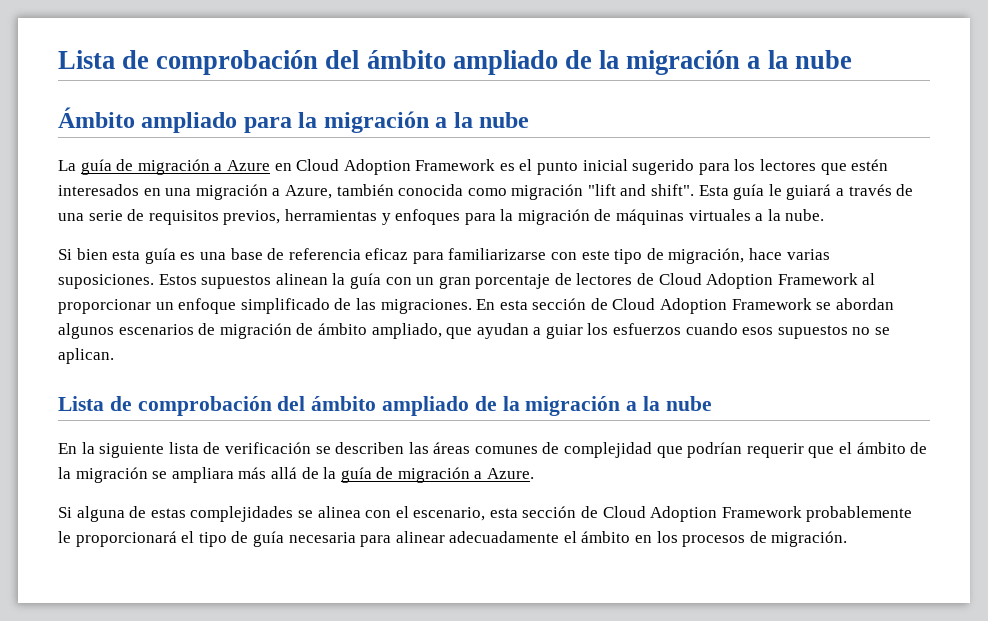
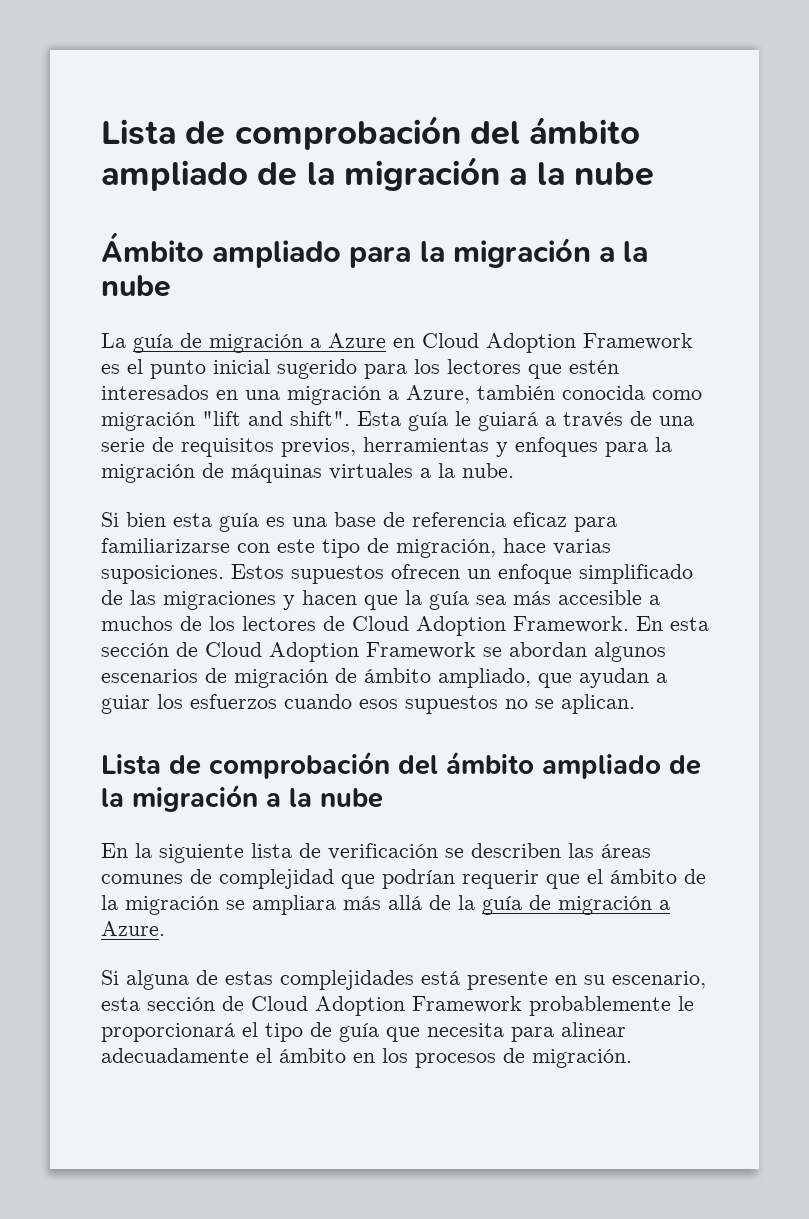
[275,273,876,289] [58,299,151,314] alinean la guía con un gran porcentaje de lectores de Cloud Adoption Framework al proporcionar -> [391,564,460,579] ofrecen
[380,299,472,314] migraciones. -> [163,590,660,610] [101,616,629,636] migraciones y hacen que la guía sea más accesible a muchos de los lectores de Cloud Adoption Framework.
[297,506,409,518] se alinea con el -> [421,971,605,990] está presente en su
[288,532,356,543] necesaria -> [386,1023,504,1042] que necesita

